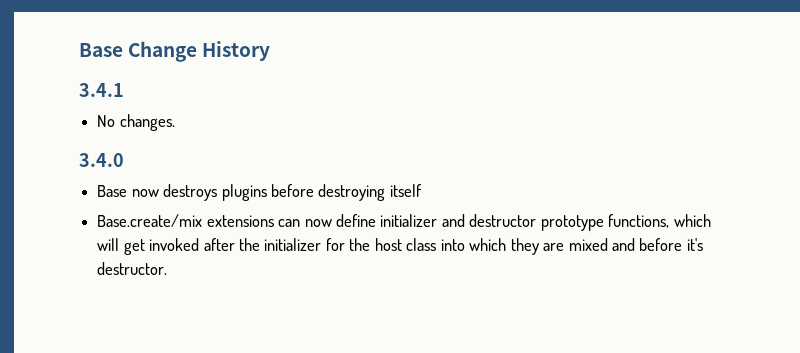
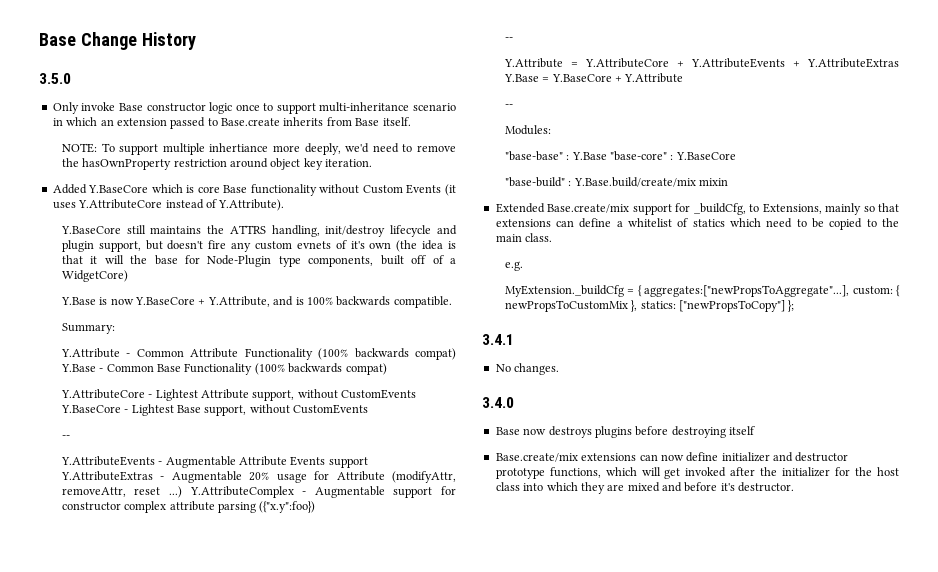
(271, 51) none -> [39,73,71,84] [52,102,456,114] [52,117,411,129] [61,143,456,155] [61,158,373,170] [52,184,456,196] [52,199,285,211] [60,225,458,237] [61,240,457,252] [61,255,456,267] [61,270,128,282] [60,296,452,308] [61,323,115,334] [60,348,456,360] [60,363,387,375] [60,389,417,401] [60,404,369,416] [61,435,70,439] [60,456,368,468] [60,471,456,483] [61,486,457,498] [61,501,316,513] [504,37,513,41] [503,58,899,68] [503,73,684,83] [504,104,513,108] [504,125,551,135] [504,151,736,161] [504,177,729,187] [495,203,899,215] [495,218,899,230] [495,233,553,242] [504,261,523,271] [504,285,900,297] [504,300,795,312] // 3.5.0 // Only invoke Base constructor logic once to support multi-inheritance scenario in which an extension passed to Base.create inherits from Base itself. // NOTE: To support multiple inhertiance more deeply, we'd need to remove the hasOwnProperty restriction around object key iteration. // Added Y.BaseCore which is core Base functionality without Custom Events (it uses Y.AttributeCore instead of Y.Attribute). // Y.BaseCore still maintains the ATTRS handling, init/destroy lifecycle and plugin support, but doesn't fire any custom evnets of it's own (the idea is that it will the base for Node-Plugin type components, built off of a WidgetCore) // Y.Base is now Y.BaseCore + Y.Attribute, and is 100% backwards compatible. // Summary: // Y.Attribute - Common Attribute Functionality (100% backwards compat) Y.Base - Common Base Functionality (100% backwards compat) // Y.AttributeCore - Lightest Attribute support, without CustomEvents Y.BaseCore - Lightest Base support, without CustomEvents // -- // Y.AttributeEvents - Augmentable Attribute Events support Y.AttributeExtras - Augmentable 20% usage for Attribute (modifyAttr, removeAttr, reset ...) Y.AttributeComplex - Augmentable support for constructor complex attribute parsing ({"x.y":foo}) // -- // Y.Attribute = Y.AttributeCore + Y.AttributeEvents + Y.AttributeExtras Y.Base = Y.BaseCore + Y.Attribute // -- // Modules: // "base-base" : Y.Base "base-core" : Y.BaseCore // "base-build" : Y.Base.build/create/mix mixin // Extended Base.create/mix support for _buildCfg, to Extensions, mainly so that extensions can define a whitelist of statics which need to be copied to the main class. // e.g. // MyExtension._buildCfg = { aggregates:["newPropsToAggregate"...], custom: { newPropsToCustomMix }, statics: ["newPropsToCopy"] };

